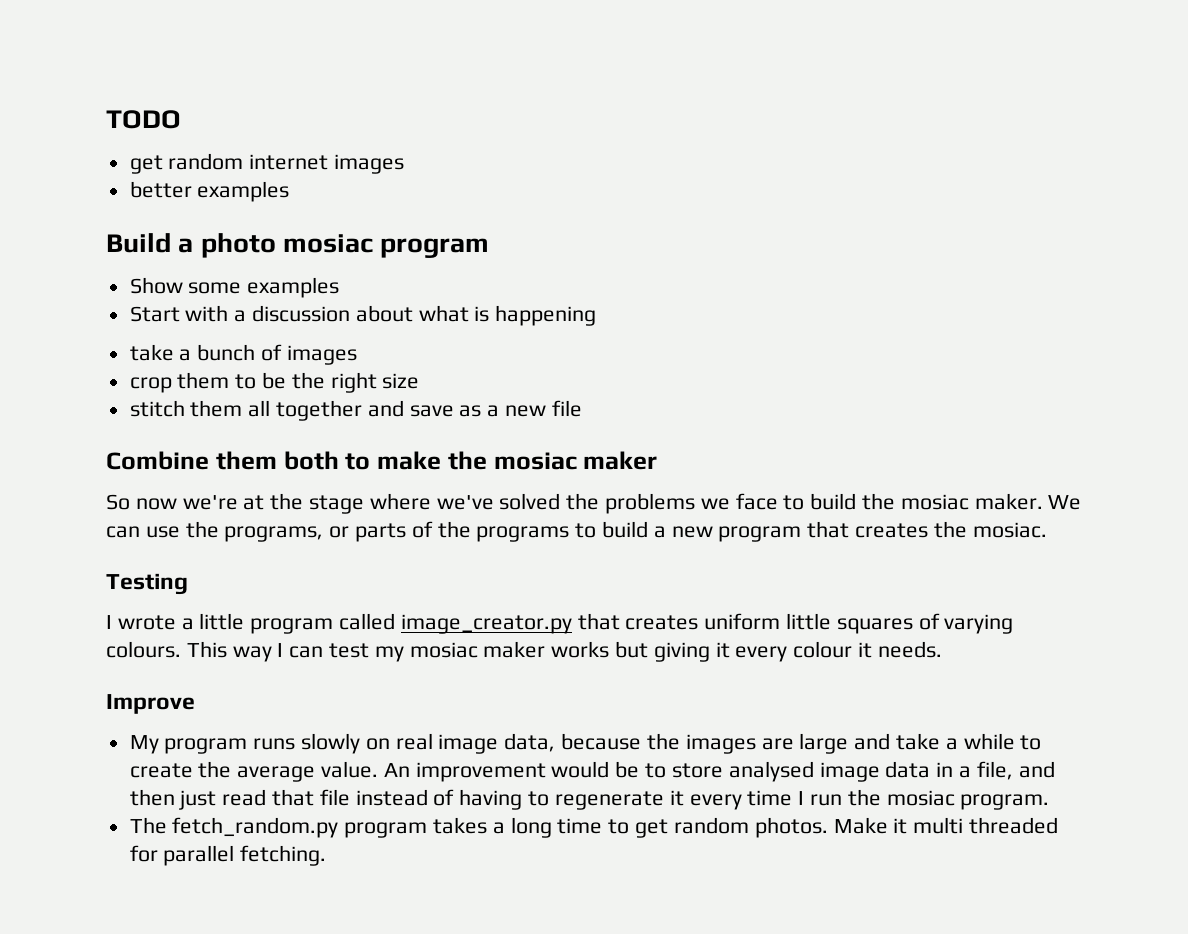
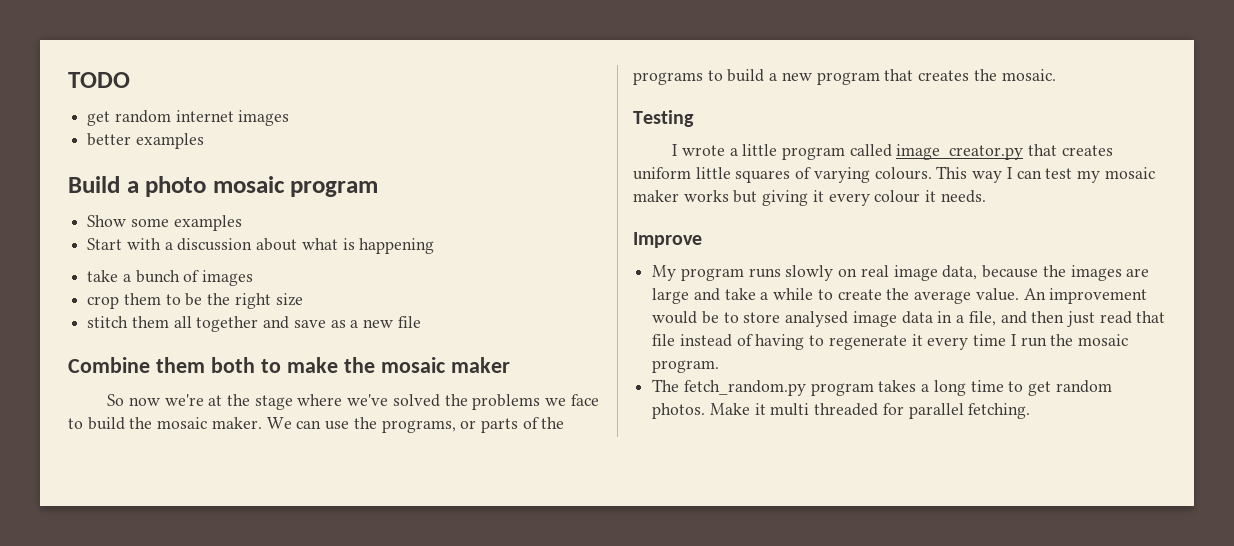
[282,234,373,253] mosiac -> [212,176,285,193] mosaic
[493,452,577,470] mosiac -> [380,357,445,373] mosaic
[900,494,969,510] mosiac -> [157,417,208,429] mosaic
[972,522,1047,538] mosiac. -> [1001,69,1056,81] mosaic.
[409,642,478,658] mosiac -> [1104,167,1155,179] mosaic
[886,790,955,806] mosiac -> [1077,334,1128,346] mosaic

